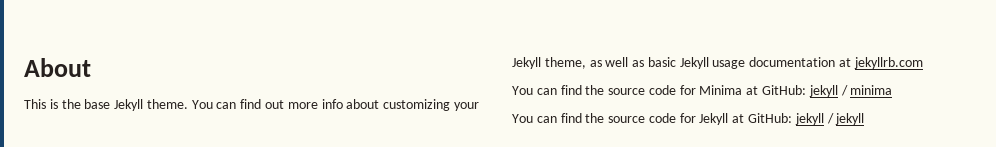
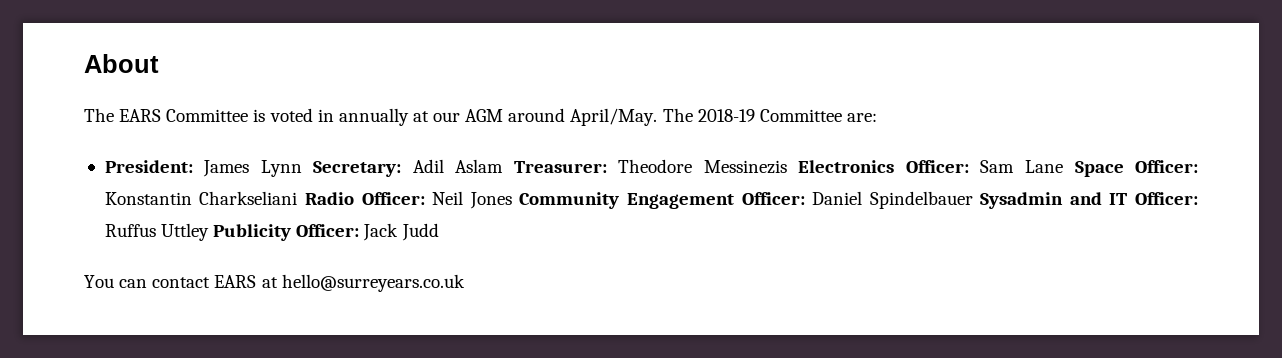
[24,99,479,111] [512,57,923,69] [512,85,893,97] [512,113,865,125] This is the base Jekyll theme. You can find out more info about customizing your Jekyll theme, as well as basic Jekyll usage documentation at jekyllrb.com // You can find the source code for Minima at GitHub: jekyll / minima // You can find the source code for Jekyll at GitHub: jekyll / jekyll -> [84,108,877,126] [104,159,1198,177] [104,191,1198,209] [104,223,439,241] [84,274,465,292] The EARS Committee is voted in annually at our AGM around April/May. The 2018-19 Committee are: // President: James Lynn Secretary: Adil Aslam Treasurer: Theodore Messinezis Electronics Officer: Sam Lane Space Officer: Konstantin Charkseliani Radio Officer: Neil Jones Community Engagement Officer: Daniel Spindelbauer Sysadmin and IT Officer: Ruffus Uttley Publicity Officer: Jack Judd // You can contact EARS at hello@surreyears.co.uk

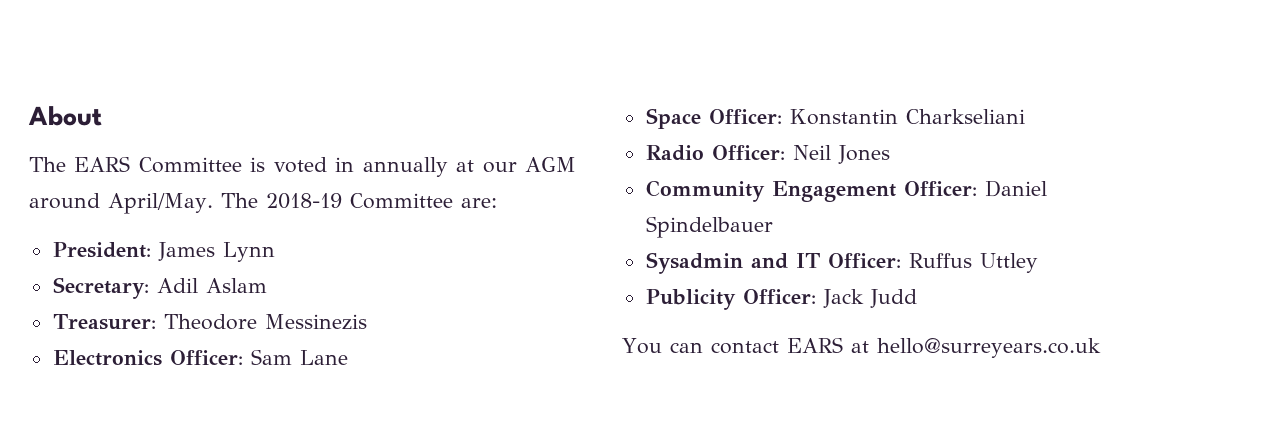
(302, 168) none -> (275, 252) //
(504, 166) none -> (267, 285) //
(787, 167) none -> (367, 322) //
(1063, 166) none -> (348, 357) //
(298, 198) none -> (1025, 116) //
(512, 200) none -> (890, 154) //
(973, 200) none -> (773, 227) //
(210, 232) none -> (1038, 263) //

